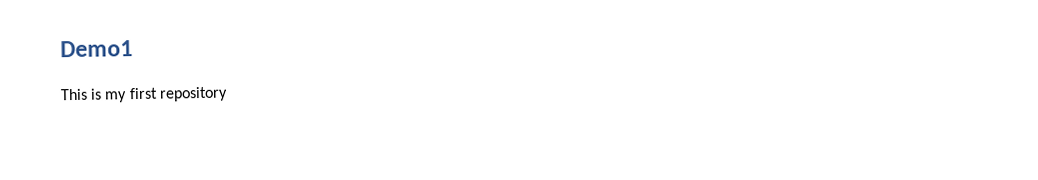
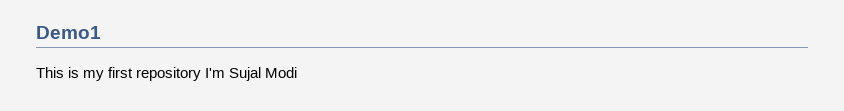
(228, 94) none -> [205,67,298,81] I'm Sujal Modi

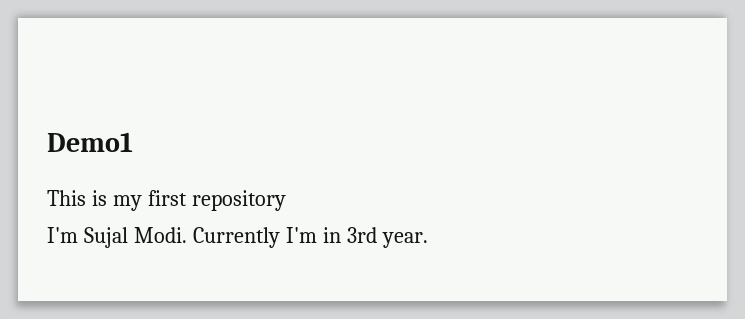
(202, 74) none -> (286, 200) //
[265,67,298,78] Modi -> [133,227,428,248] Modi. Currently I'm in 3rd year.

